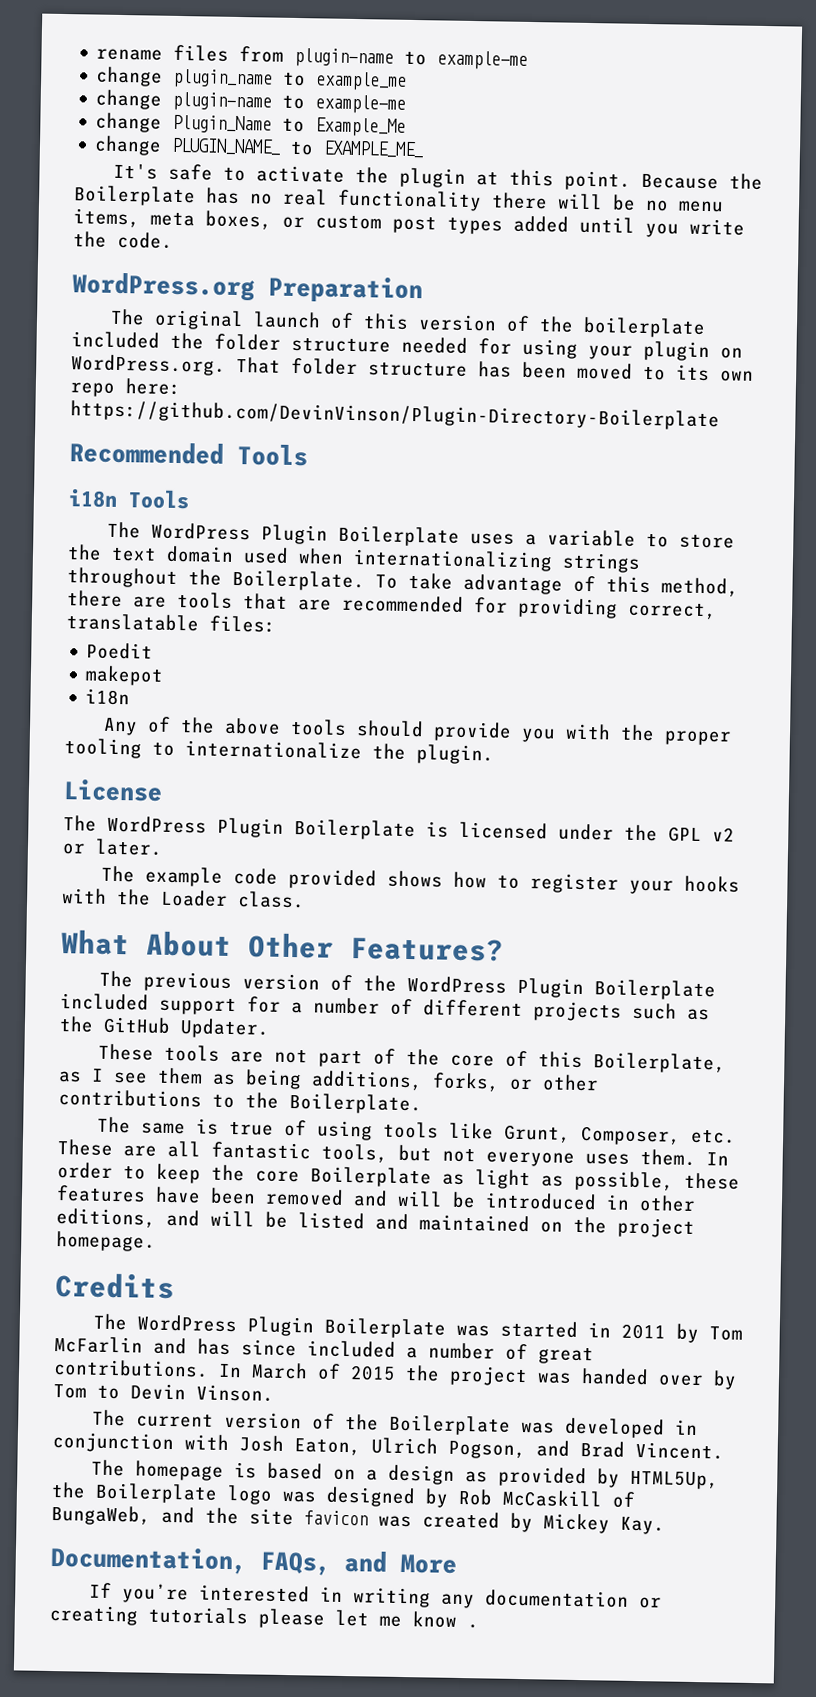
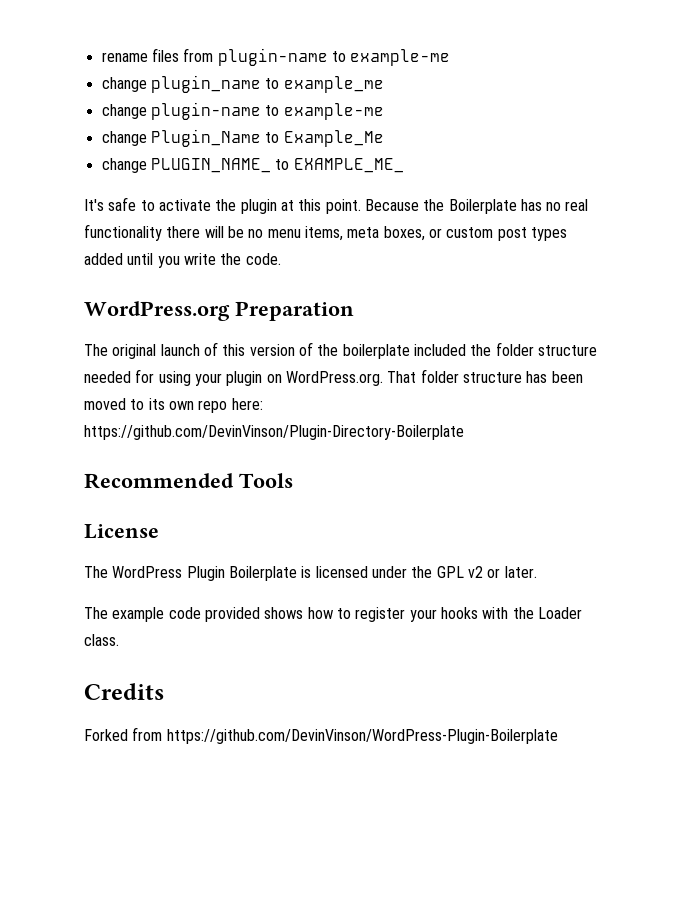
[68,488,190,510] [106,521,735,549] [67,544,641,573] [67,567,739,597] [67,590,717,620] [66,613,276,633] [86,642,154,660] [85,665,165,686] [85,688,131,706] [102,716,732,746] [64,738,494,765] // i18n Tools // The WordPress Plugin Boilerplate uses a variable to store the text domain used when internationalizing strings throughout the Boilerplate. To take advantage of this method, there are tools that are recommended for providing correct, translatable files: // Poedit // makepot // i18n // Any of the above tools should provide you with the proper tooling to internationalize the plugin. -> (293, 480) none
[61,929,504,962] [98,970,716,1001] [60,993,710,1022] [59,1016,270,1039] [97,1043,726,1074] [58,1067,599,1092] [58,1089,422,1115] [96,1116,736,1146] [57,1139,729,1167] [57,1162,740,1192] [56,1185,696,1212] [56,1208,695,1238] [56,1231,156,1252] [55,1272,175,1300] [92,1313,743,1344] [54,1336,594,1365] [53,1359,737,1390] [53,1383,274,1402] [91,1409,698,1439] [52,1432,724,1460] [90,1459,719,1490] [51,1482,636,1508] [51,1505,665,1535] [50,1545,457,1576] [88,1582,662,1609] [49,1604,479,1629] What About Other Features? // The previous version of the WordPress Plugin Boilerplate included support for a number of different projects such as the GitHub Updater. // These tools are not part of the core of this Boilerplate, as I see them as being additions, forks, or other contributions to the Boilerplate. // The same is true of using tools like Grunt, Composer, etc. These are all fantastic tools, but not everyone uses them. In order to keep the core Boilerplate as light as possible, these features have been removed and will be introduced in other editions, and will be listed and maintained on the project homepage. // Credits // The WordPress Plugin Boilerplate was started in 2011 by Tom McFarlin and has since included a number of great contributions. In March of 2015 the project was handed over by Tom to Devin Vinson. // The current version of the Boilerplate was developed in conjunction with Josh Eaton, Ulrich Pogson, and Brad Vincent. // The homepage is based on a design as provided by HTML5Up, the Boilerplate logo was designed by Rob McCaskill of BungaWeb, and the site favicon was created by Mickey Kay. // Documentation, FAQs, and More // If you’re interested in writing any documentation or creating tutorials please let me know . -> [84,683,164,700] [84,727,558,744] Credits // Forked from https://github.com/DevinVinson/WordPress-Plugin-Boilerplate

